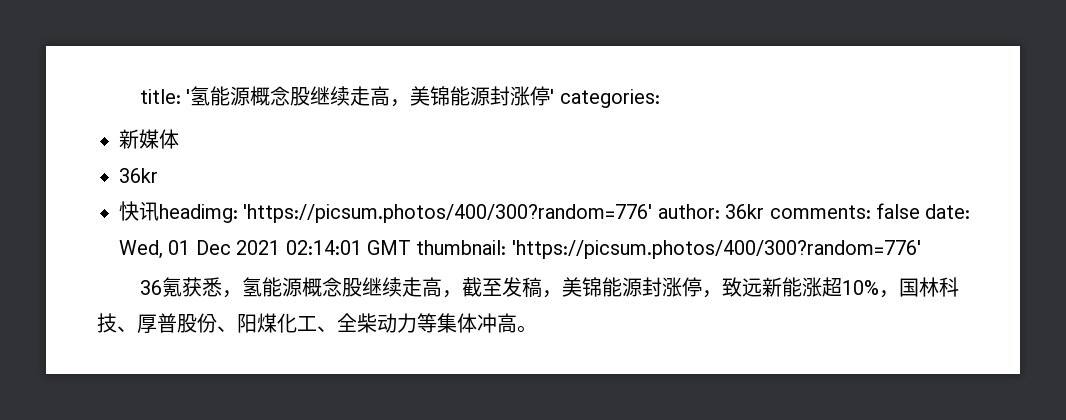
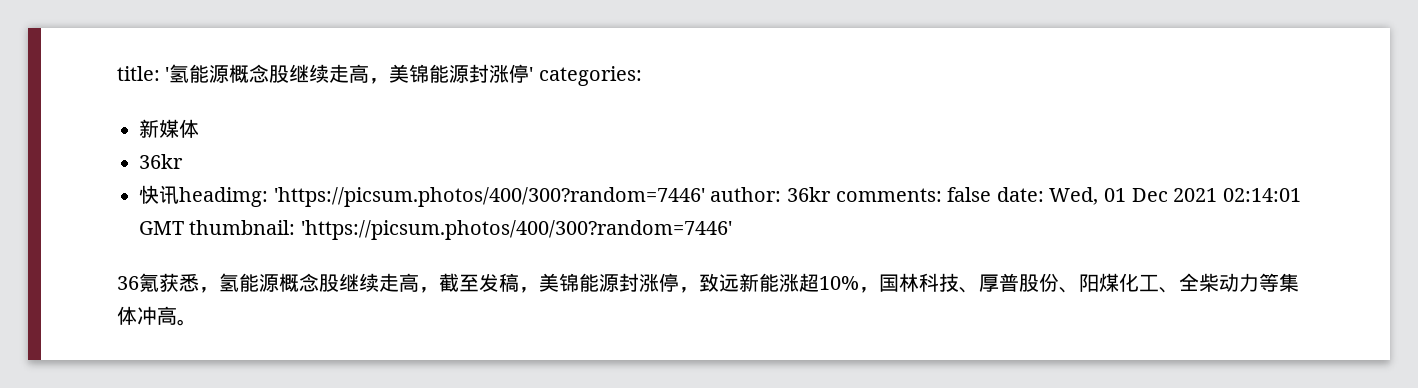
[243,204,653,223] 'https://picsum.photos/400/300?random=776' -> [273,187,705,207] 'https://picsum.photos/400/300?random=7446'
[511,240,921,259] 'https://picsum.photos/400/300?random=776' -> [300,220,732,240] 'https://picsum.photos/400/300?random=7446'

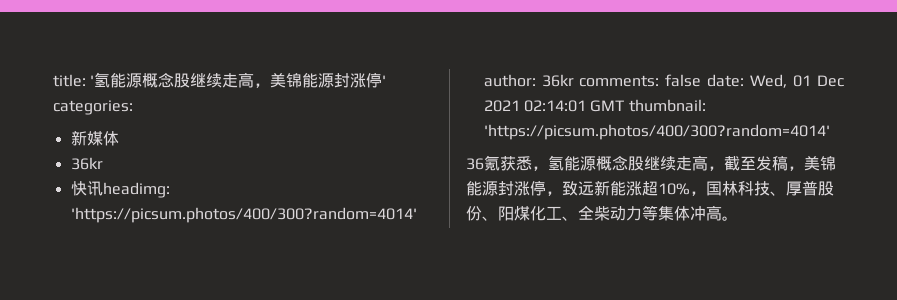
[273,187,705,207] 'https://picsum.photos/400/300?random=7446' -> [70,207,417,223] 'https://picsum.photos/400/300?random=4014'
[300,220,732,240] 'https://picsum.photos/400/300?random=7446' -> [483,124,830,140] 'https://picsum.photos/400/300?random=4014'

